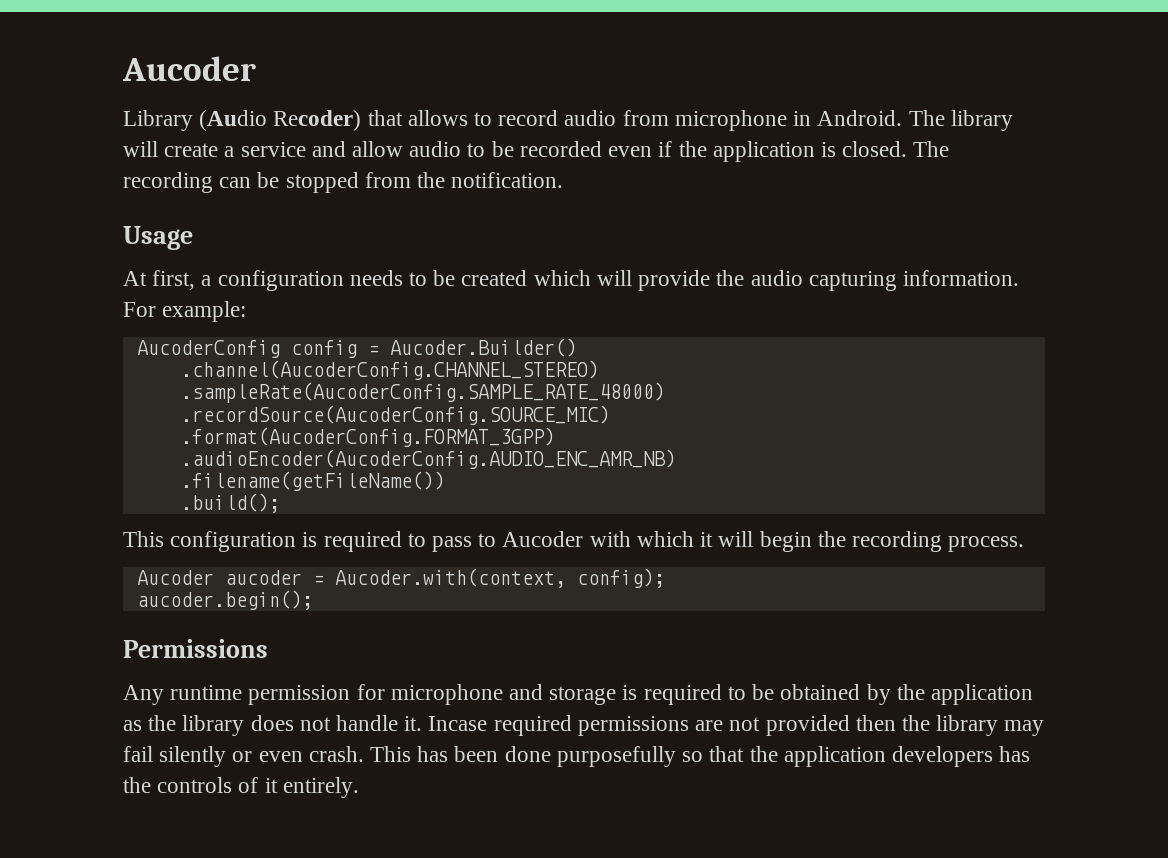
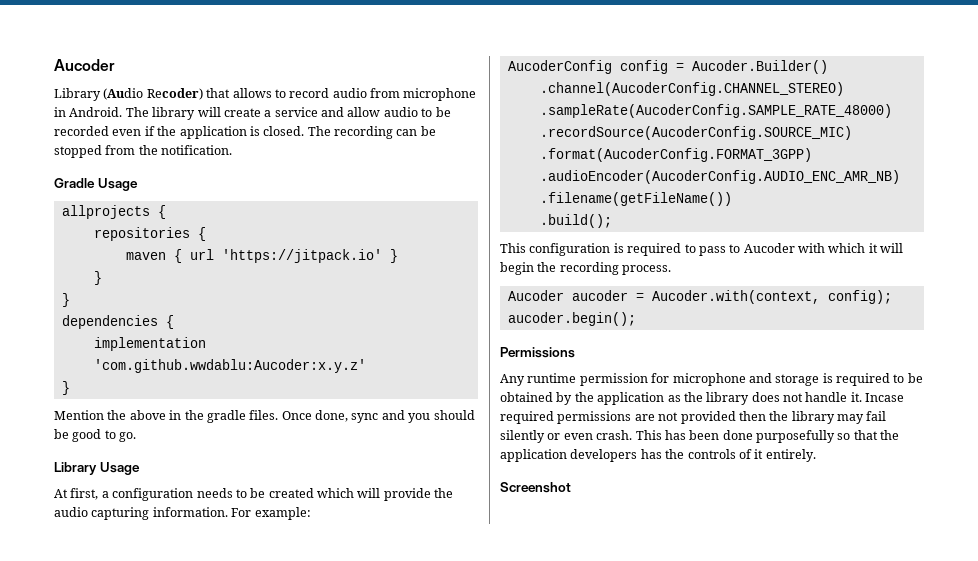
(564, 180) none -> [54,178,138,191] [61,205,166,219] [93,227,206,241] [125,249,398,263] [93,271,102,285] [61,293,70,307] [61,315,174,329] [93,337,206,351] [93,359,366,373] [61,381,70,395] [54,410,475,423] [54,429,137,442] [54,462,97,475] Gradle Usage // allprojects { // repositories { // maven { url 'https://jitpack.io' } // } // } // dependencies { // implementation 'com.github.wwdablu:Aucoder:x.y.z' // } // Mention the above in the gradle files. Once done, sync and you should be good to go. // Library
(359, 787) none -> [500,482,571,493] // Screenshot

